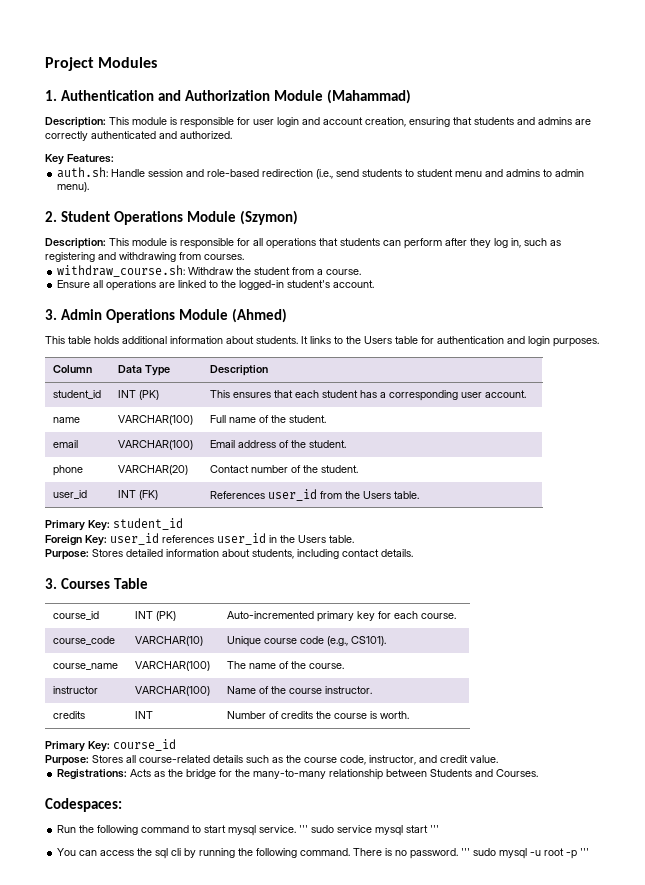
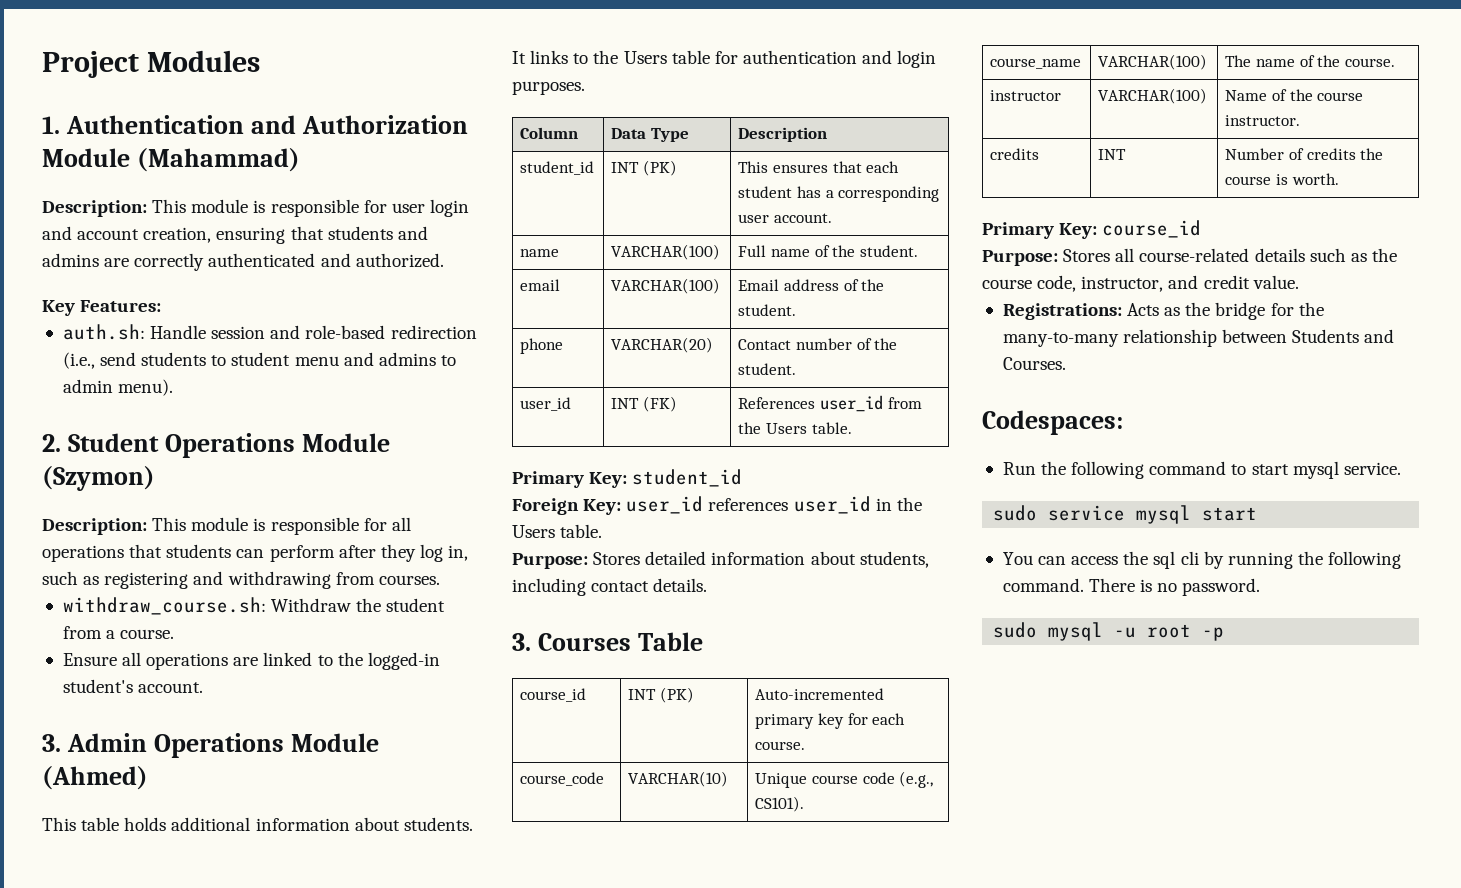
[299,825,309,833] ''' -> (1401, 468) //
[430,825,440,833] ''' -> (1258, 514) none
[461,848,471,856] ''' -> (1261, 587) //
[580,848,590,856] ''' -> (1225, 634) none

